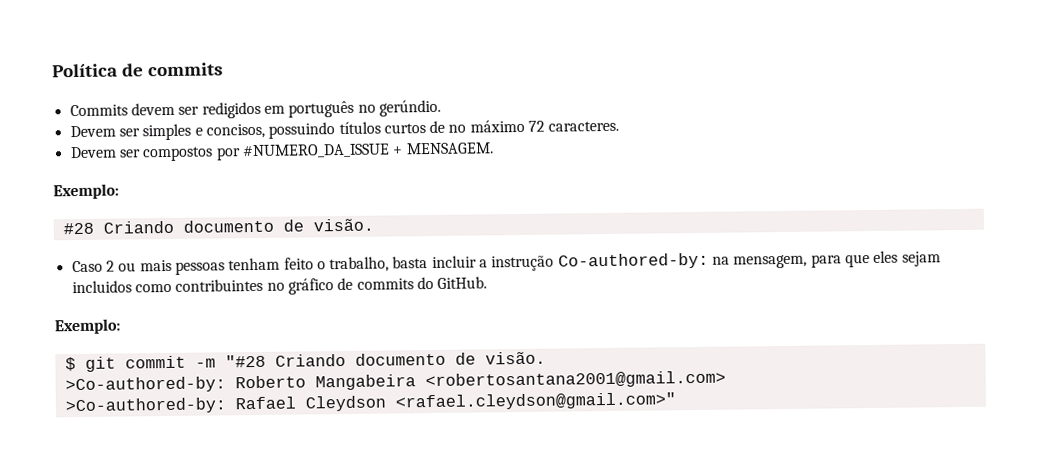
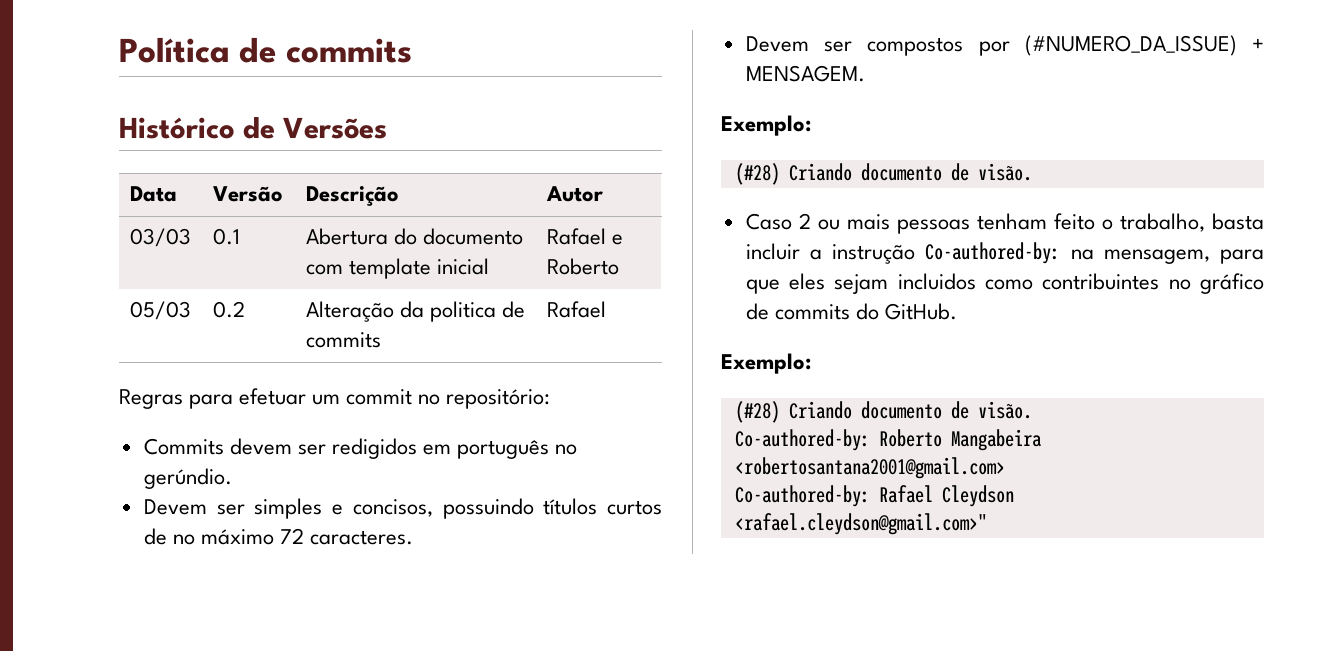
(223, 69) none -> [119,117,388,139] [129,186,177,202] [212,186,283,202] [305,186,399,206] [545,186,603,202] [129,228,191,247] [212,228,240,245] [305,228,523,245] [305,258,489,279] [546,228,623,245] [546,258,619,275] [129,301,191,320] [212,301,245,318] [305,301,525,322] [305,332,381,348] [546,301,606,318] [119,388,551,409] // Histórico de Versões // Data | Versão | Descrição | Autor // 03/03 | 0.1 | Abertura do documento com template inicial | Rafael e Roberto // 05/03 | 0.2 | Alteração da politica de commits | Rafael // Regras para efetuar um commit no repositório:
[241,143,390,159] #NUMERO_DA_ISSUE -> [1024,35,1237,56] (#NUMERO_DA_ISSUE)
[62,222,94,235] #28 -> [734,163,780,185] (#28)
[64,351,546,372] [64,376,226,394] $ git commit -m "#28 Criando documento de visão. // >Co-authored-by: -> [734,401,1032,423] [734,429,870,451] (#28) Criando documento de visão. // Co-authored-by:
[64,397,226,415] >Co-authored-by: -> [734,485,870,507] Co-authored-by:

